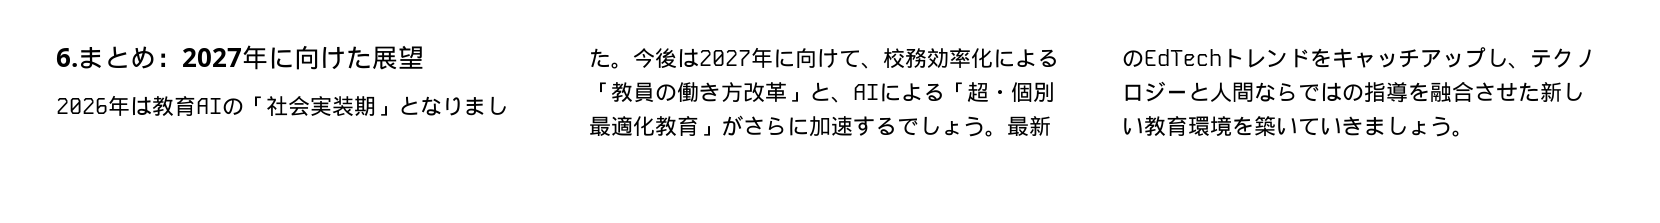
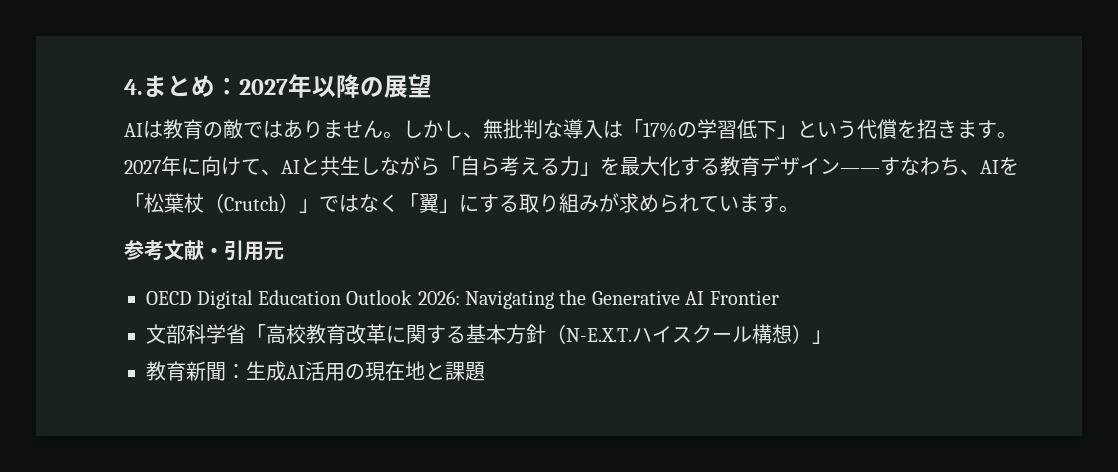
[56,48,78,67] 6. -> [124,79,143,95] 4.
[268,45,372,70] に向けた -> [312,74,384,98] 以降の
[56,95,508,117] [589,47,1059,69] [589,82,1055,103] [589,115,1051,137] [1122,47,1596,69] [1122,81,1584,103] [1122,116,1474,137] 2026年は教育AIの「社会実装期」となりました。今後は2027年に向けて、校務効率化による「教員の働き方改革」と、AIによる「超・個別最適化教育」がさらに加速するでしょう。最新のEdTechトレンドをキャッチアップし、テクノロジーと人間ならではの指導を融合させた新しい教育環境を築いていきましょう。 -> [124,119,1017,139] [124,156,1019,176] [124,193,799,213] [124,240,284,261] [146,290,779,309] [146,324,832,344] [146,361,485,381] AIは教育の敵ではありません。しかし、無批判な導入は「17%の学習低下」という代償を招きます。2027年に向けて、AIと共生しながら「自ら考える力」を最大化する教育デザイン——すなわち、AIを「松葉杖（Crutch）」ではなく「翼」にする取り組みが求められています。 // 参考文献・引用元 // OECD Digital Education Outlook 2026: Navigating the Generative AI Frontier // 文部科学省「高校教育改革に関する基本方針（N-E.X.T.ハイスクール構想）」 // 教育新聞：生成AI活用の現在地と課題

